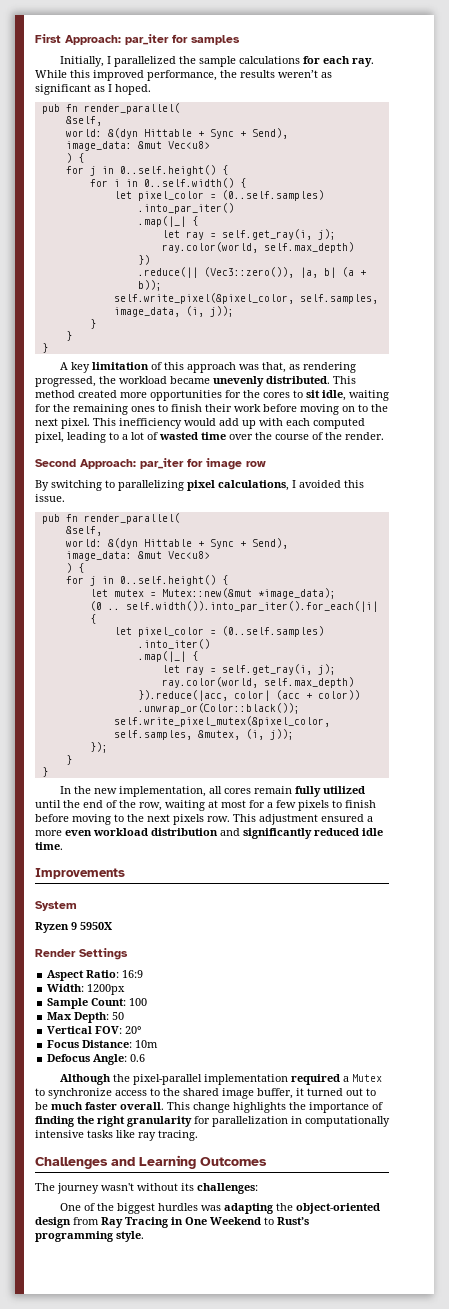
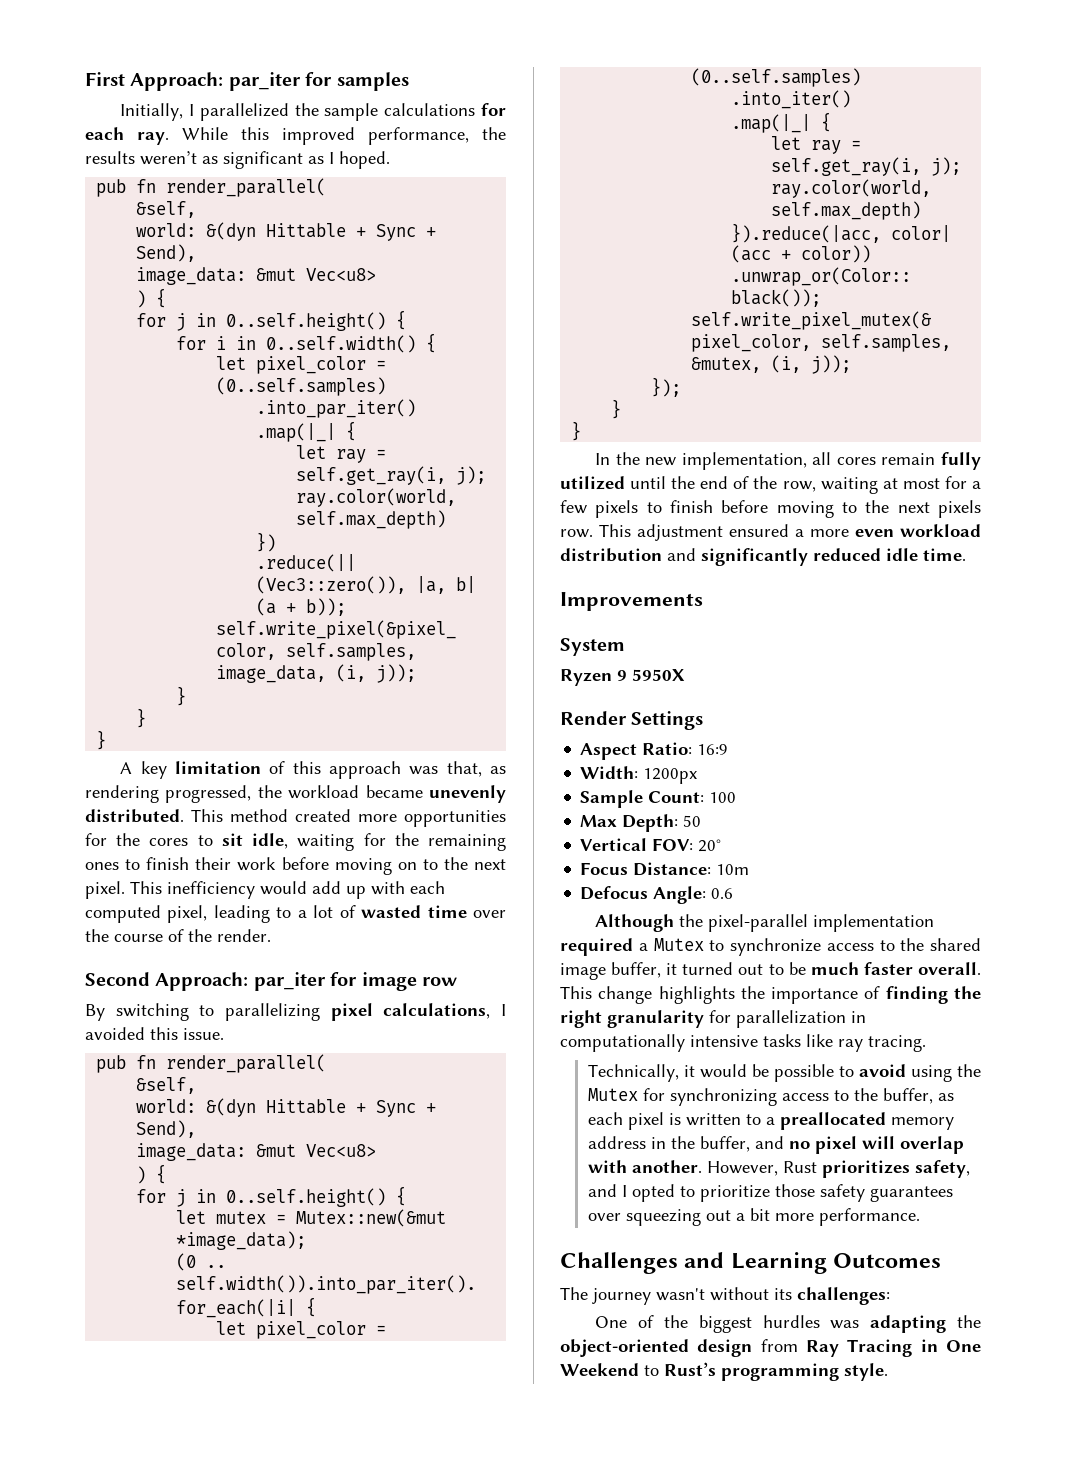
(198, 1135) none -> [587,1064,981,1082] [587,1088,954,1106] [587,1112,954,1130] [587,1136,964,1154] [587,1160,970,1178] [587,1184,953,1202] [587,1208,920,1226] // Technically, it would be possible to avoid using the Mutex for synchronizing access to the buffer, as each pixel is written to a preallocated memory address in the buffer, and no pixel will overlap with another. However, Rust prioritizes safety, and I opted to prioritize those safety guarantees over squeezing out a bit more performance.

